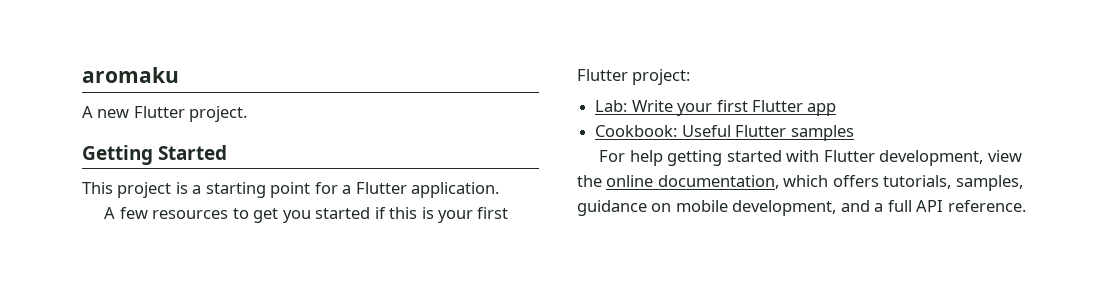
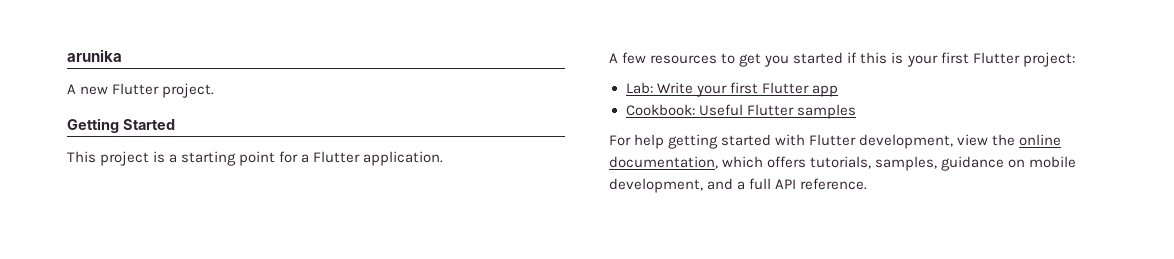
[82,67,179,83] aromaku -> [67,49,122,62] arunika

